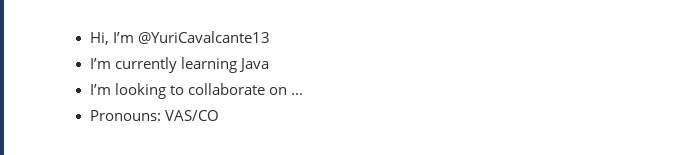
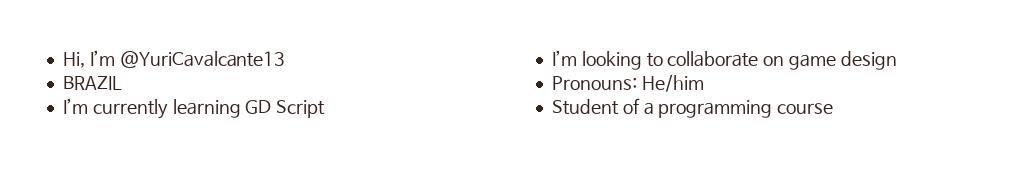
(270, 37) none -> [62,76,122,90] // BRAZIL
[238,58,269,72] Java -> [245,100,326,118] GD Script
[290,93,303,95] ... -> [789,51,897,70] game design
[164,110,219,121] VAS/CO -> [641,74,704,92] [551,98,834,118] He/him // Student of a programming course

